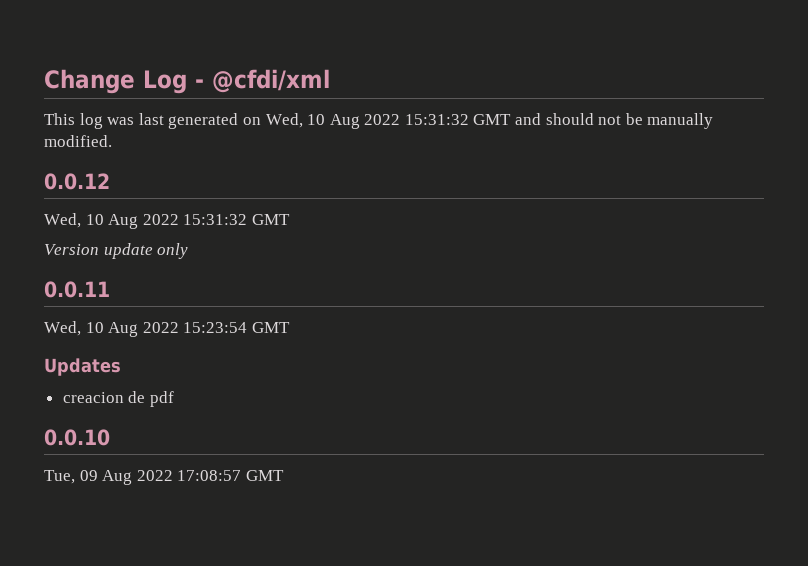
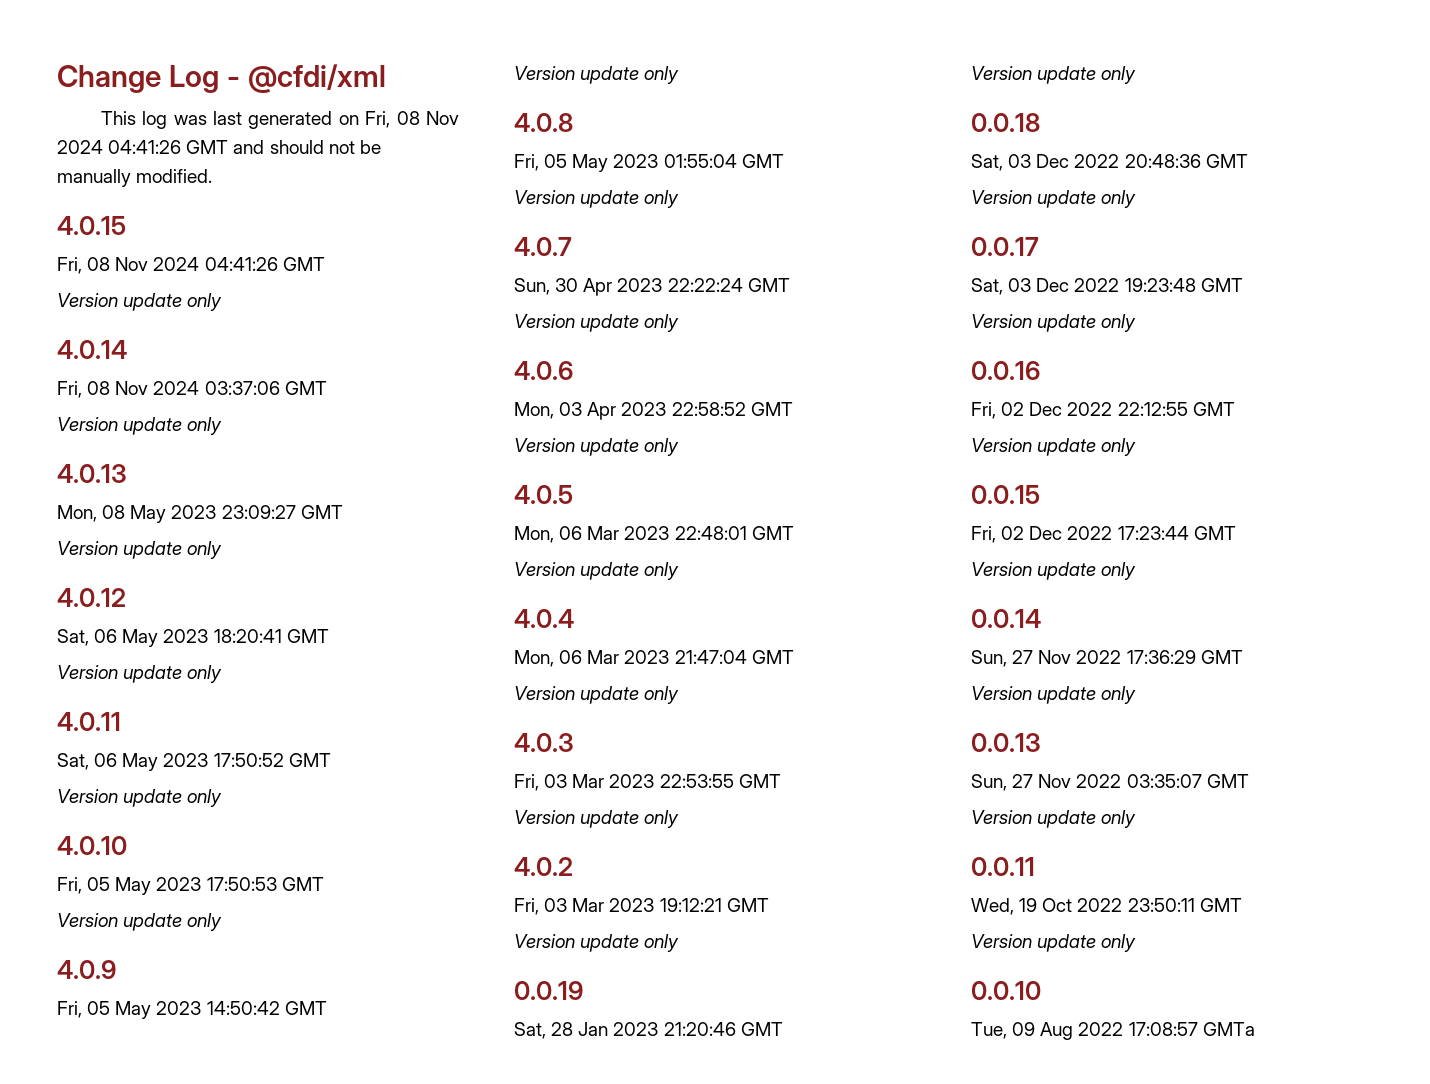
[265,113,469,129] Wed, 10 Aug 2022 15:31:32 -> [365,111,460,128] [57,140,182,154] Fri, 08 Nov 2024 04:41:26
[44,173,110,190] [44,213,248,229] 0.0.12 // Wed, 10 Aug 2022 15:31:32 -> [57,216,126,235] [57,257,325,274] [57,293,223,311] [57,340,127,359] [57,381,327,398] [57,417,223,435] [57,464,127,483] [57,505,343,523] [57,541,223,559] [57,588,126,607] [57,629,329,647] [57,665,223,683] [57,712,121,731] [57,753,331,771] [57,789,223,807] [57,836,127,855] [57,877,324,895] [57,913,223,931] [57,960,116,979] [57,1001,327,1019] [514,66,680,84] [514,113,573,132] [514,154,784,172] [514,190,680,208] [514,237,572,256] [514,278,790,296] [514,314,680,332] [514,361,573,380] [514,402,793,420] [514,438,680,456] [514,485,573,504] [514,526,794,543] [514,562,680,580] [514,609,574,628] [514,650,794,667] [514,686,680,704] [514,733,574,752] [514,774,781,791] [514,810,680,828] [514,857,573,876] [514,898,769,915] [514,934,680,952] [514,981,583,1000] [514,1022,783,1039] [971,66,1137,84] [971,113,1040,132] [971,154,1248,171] [971,190,1137,208] [971,237,1039,256] [971,278,1243,295] [971,314,1137,332] [971,361,1040,380] [971,402,1235,419] [971,438,1137,456] [971,485,1040,504] [971,526,1236,543] [971,562,1137,580] [971,609,1041,628] [971,650,1243,667] [971,686,1137,704] [971,733,1041,752] [971,774,1202,791] 4.0.15 // Fri, 08 Nov 2024 04:41:26 GMT // Version update only // 4.0.14 // Fri, 08 Nov 2024 03:37:06 GMT // Version update only // 4.0.13 // Mon, 08 May 2023 23:09:27 GMT // Version update only // 4.0.12 // Sat, 06 May 2023 18:20:41 GMT // Version update only // 4.0.11 // Sat, 06 May 2023 17:50:52 GMT // Version update only // 4.0.10 // Fri, 05 May 2023 17:50:53 GMT // Version update only // 4.0.9 // Fri, 05 May 2023 14:50:42 GMT // Version update only // 4.0.8 // Fri, 05 May 2023 01:55:04 GMT // Version update only // 4.0.7 // Sun, 30 Apr 2023 22:22:24 GMT // Version update only // 4.0.6 // Mon, 03 Apr 2023 22:58:52 GMT // Version update only // 4.0.5 // Mon, 06 Mar 2023 22:48:01 GMT // Version update only // 4.0.4 // Mon, 06 Mar 2023 21:47:04 GMT // Version update only // 4.0.3 // Fri, 03 Mar 2023 22:53:55 GMT // Version update only // 4.0.2 // Fri, 03 Mar 2023 19:12:21 GMT // Version update only // 0.0.19 // Sat, 28 Jan 2023 21:20:46 GMT // Version update only // 0.0.18 // Sat, 03 Dec 2022 20:48:36 GMT // Version update only // 0.0.17 // Sat, 03 Dec 2022 19:23:48 GMT // Version update only // 0.0.16 // Fri, 02 Dec 2022 22:12:55 GMT // Version update only // 0.0.15 // Fri, 02 Dec 2022 17:23:44 GMT // Version update only // 0.0.14 // Sun, 27 Nov 2022 17:36:29 GMT // Version update only // 0.0.13 // Sun, 27 Nov 2022 03:35:07
[85,322,290,337] [44,358,121,376] [62,391,174,407] 10 Aug 2022 15:23:54 GMT // Updates // creacion de pdf -> [1019,898,1242,912] [971,934,1137,952] 19 Oct 2022 23:50:11 GMT // Version update only
[245,470,284,481] GMT -> [1202,1022,1255,1036] GMTa

